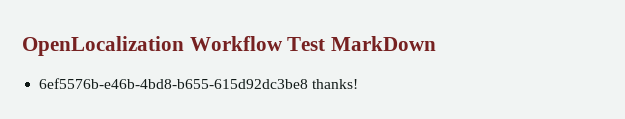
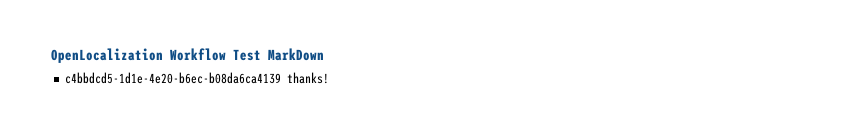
[39,78,309,89] 6ef5576b-e46b-4bd8-b655-615d92dc3be8 -> [65,72,282,84] c4bbdcd5-1d1e-4e20-b6ec-b08da6ca4139

